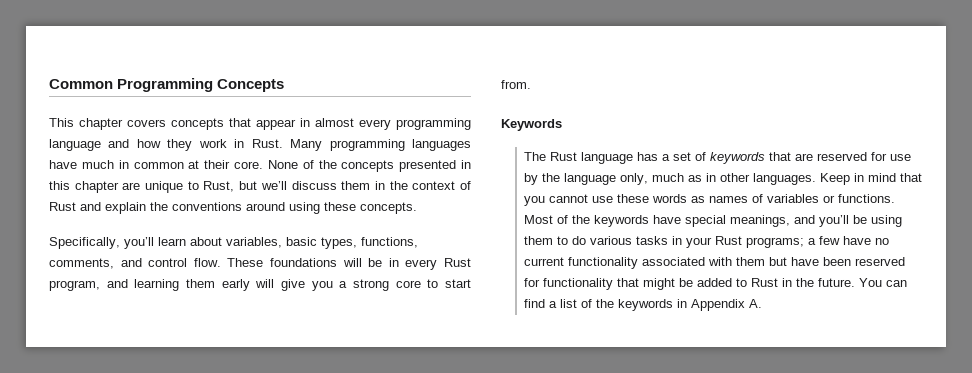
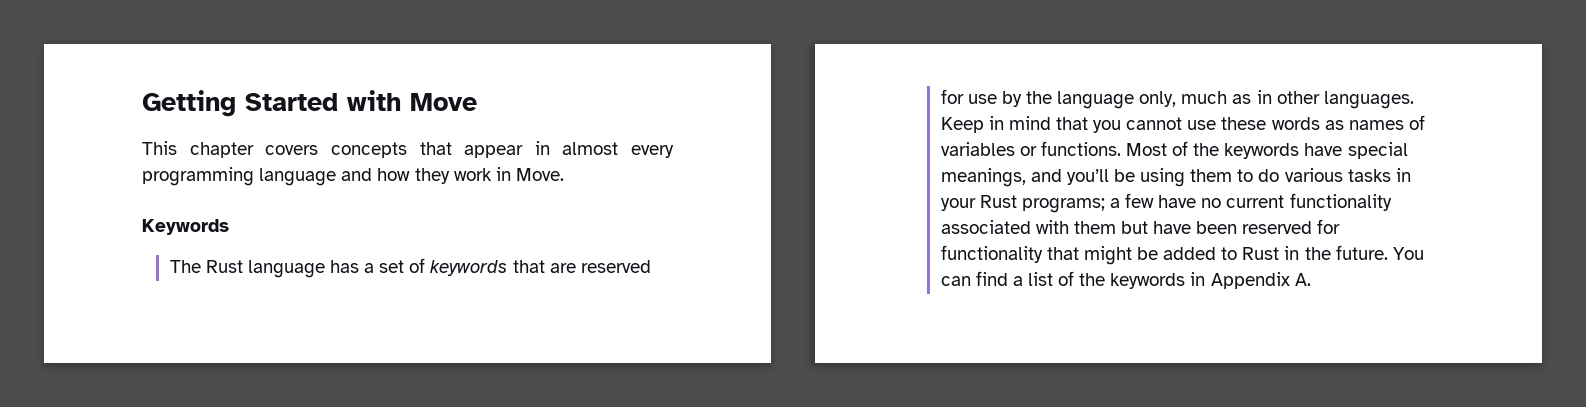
[49,78,285,92] Common Programming Concepts -> [142,90,477,117] Getting Started with Move
[251,139,472,151] [49,160,471,172] [49,181,471,193] [49,202,417,214] [49,237,418,249] [49,258,472,270] [49,279,472,291] [501,80,531,89] Rust. Many programming languages have much in common at their core. None of the concepts presented in this chapter are unique to Rust, but we’ll discuss them in the context of Rust and explain the conventions around using these concepts. // Specifically, you’ll learn about variables, basic types, functions, comments, and control flow. These foundations will be in every Rust program, and learning them early will give you a strong core to start from. -> [515,168,564,181] Move.

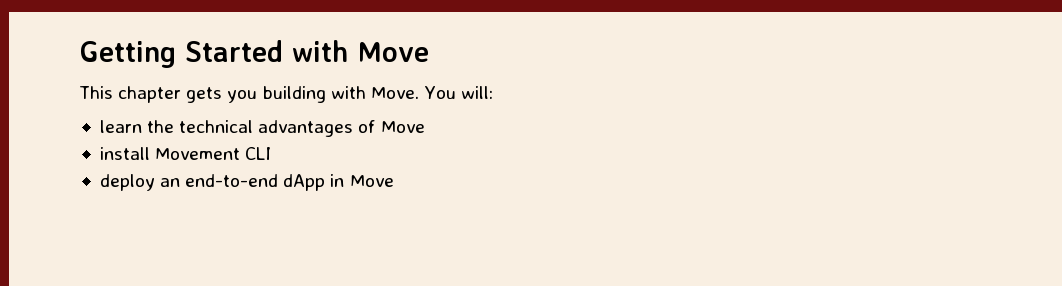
[265,141,674,158] [142,167,564,186] [142,219,229,235] [169,258,651,278] [940,89,1414,109] [940,115,1425,133] [940,141,1408,159] [940,168,1411,187] [940,193,1392,213] [940,219,1341,234] [940,245,1424,265] [940,271,1311,289] covers concepts that appear in almost every programming language and how they work in Move. // Keywords // The Rust language has a set of keywords that are reserved for use by the language only, much as in other languages. Keep in mind that you cannot use these words as names of variables or functions. Most of the keywords have special meanings, and you’ll be using them to do various tasks in your Rust programs; a few have no current functionality associated with them but have been reserved for functionality that might be added to Rust in the future. You can find a list of the keywords in Appendix A. -> [186,86,494,103] [99,120,425,137] [99,147,272,160] [99,174,394,191] gets you building with Move. You will: // learn the technical advantages of Move // install Movement CLI // deploy an end-to-end dApp in Move

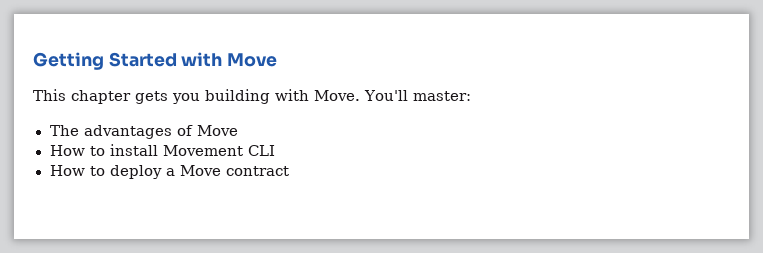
[423,86,494,99] [99,120,254,133] You will: // learn the technical -> [364,90,471,101] [49,125,79,136] You'll master: // The
(425, 127) none -> [49,145,105,156] How to
[99,174,394,191] deploy an end-to-end dApp in Move -> [49,165,289,179] How to deploy a Move contract

